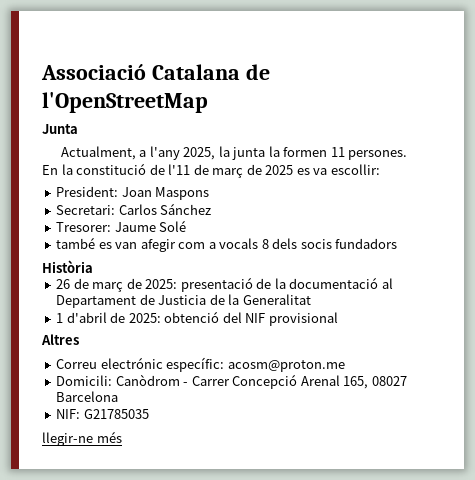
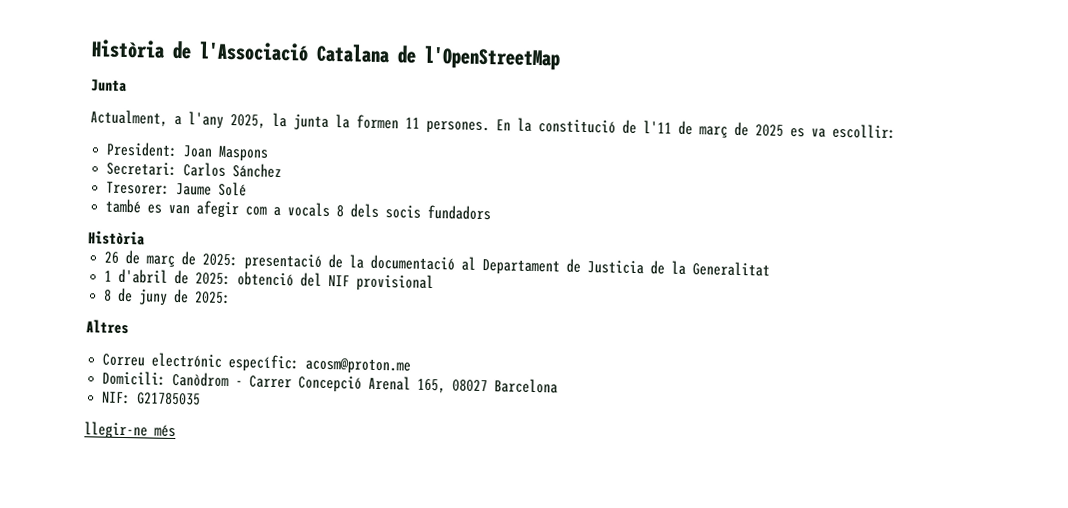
[41,64,146,80] Associació -> [91,39,309,62] Història de l'Associació
(338, 319) none -> [103,287,232,306] // 8 de juny de 2025:

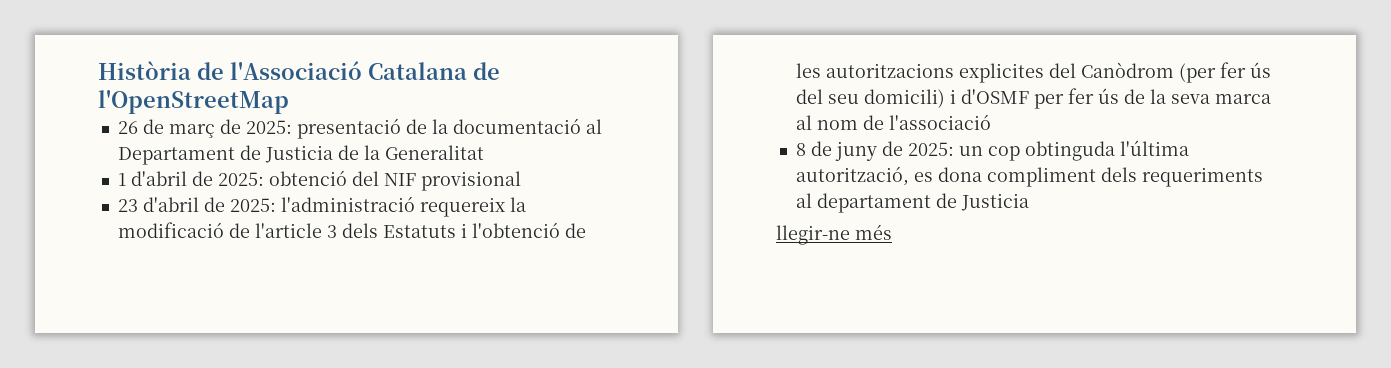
[91,79,127,92] [90,109,896,140] [106,141,270,162] [106,161,283,179] [106,181,248,197] [105,198,492,221] [88,230,145,246] // Junta // Actualment, a l'any 2025, la junta la formen 11 persones. En la constitució de l'11 de març de 2025 es va escollir: // President: Joan Maspons // Secretari: Carlos Sánchez // Tresorer: Jaume Solé // també es van afegir com a vocals 8 dels socis fundadors // Història -> (289, 102) none
(435, 283) none -> [117,196,526,217] [117,222,586,238] [795,62,1271,83] [795,88,1271,109] [795,114,991,130] // 23 d'abril de 2025: l'administració requereix la modificació de l'article 3 dels Estatuts i l'obtenció de les autoritzacions explicites del Canòdrom (per fer ús del seu domicili) i d'OSMF per fer ús de la seva marca al nom de l'associació
[86,319,129,335] [102,352,412,375] [102,370,559,394] [101,391,202,406] // Altres // Correu electrónic específic: acosm@proton.me // Domicili: Canòdrom - Carrer Concepció Arenal 165, 08027 Barcelona // NIF: G21785035 -> [958,140,1189,161] [795,166,1263,187] [795,193,1029,213] un cop obtinguda l'última autorització, es dona compliment dels requeriments al departament de Justicia

